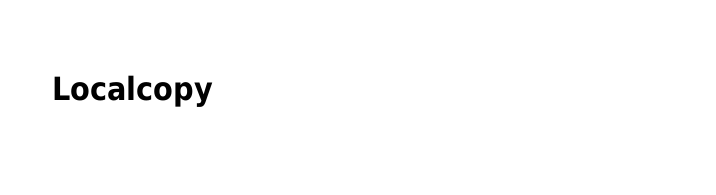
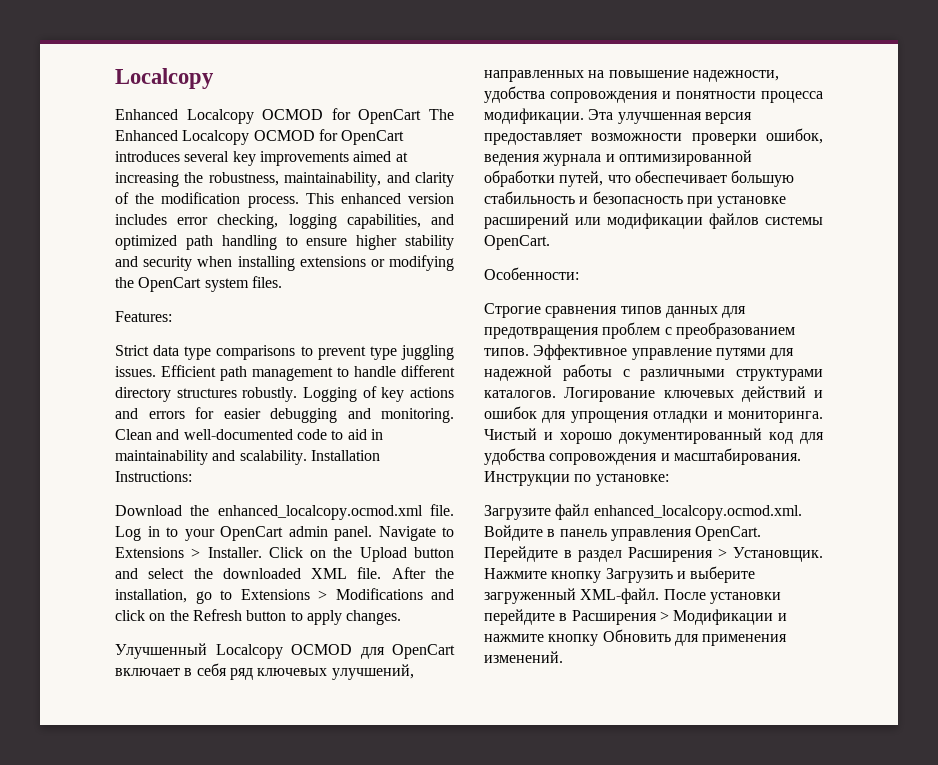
[52,75,213,107] Localcopy -> [115,68,214,89] [115,108,454,124] [115,129,405,145] [115,151,408,166] [115,172,455,187] [115,192,455,208] [115,214,455,229] [115,235,454,250] [115,255,455,271] [115,276,282,292] [115,311,172,322] [115,345,454,360] [115,365,455,381] [115,386,454,402] [115,407,454,423] [115,429,383,440] [115,450,380,465] [115,471,192,482] [115,504,454,520] [115,526,454,541] [115,547,454,562] [115,567,454,579] [115,588,454,604] [115,609,402,625] [115,643,455,659] [115,663,414,680] [484,70,779,82] [484,86,823,103] [484,108,752,124] [484,128,823,145] [484,150,752,166] [484,170,795,187] [484,191,787,208] [484,213,823,229] [484,235,550,250] [484,267,579,280] [484,303,747,318] [484,322,795,339] [484,344,795,360] [484,364,823,381] [484,386,823,402] [484,406,823,423] [484,428,824,444] [484,448,801,465] [484,471,669,486] [484,504,802,520] [484,525,762,541] [484,546,823,562] [484,566,756,583] [484,588,781,604] [484,609,787,625] [484,629,788,646] [484,651,563,663] Localcopy // Enhanced Localcopy OCMOD for OpenCart The Enhanced Localcopy OCMOD for OpenCart introduces several key improvements aimed at increasing the robustness, maintainability, and clarity of the modification process. This enhanced version includes error checking, logging capabilities, and optimized path handling to ensure higher stability and security when installing extensions or modifying the OpenCart system files. // Features: // Strict data type comparisons to prevent type juggling issues. Efficient path management to handle different directory structures robustly. Logging of key actions and errors for easier debugging and monitoring. Clean and well-documented code to aid in maintainability and scalability. Installation Instructions: // Download the enhanced_localcopy.ocmod.xml file. Log in to your OpenCart admin panel. Navigate to Extensions > Installer. Click on the Upload button and select the downloaded XML file. After the installation, go to Extensions > Modifications and click on the Refresh button to apply changes. // Улучшенный Localcopy OCMOD для OpenCart включает в себя ряд ключевых улучшений, направленных на повышение надежности, удобства сопровождения и понятности процесса модификации. Эта улучшенная версия предоставляет возможности проверки ошибок, ведения журнала и оптимизированной обработки путей, что обеспечивает большую стабильность и безопасность при установке расширений или модификации файлов системы OpenCart. // Особенности: // Строгие сравнения типов данных для предотвращения проблем с преобразованием типов. Эффективное управление путями для надежной работы с различными структурами каталогов. Логирование ключевых действий и ошибок для упрощения отладки и мониторинга. Чистый и хорошо документированный код для удобства сопровождения и масштабирования. Инструкции по установке: // Загрузите файл enhanced_localcopy.ocmod.xml. Войдите в панель управления OpenCart. Перейдите в раздел Расширения > Установщик. Нажмите кнопку Загрузить и выберите загруженный XML-файл. После установки перейдите в Расширения > Модификации и нажмите кнопку Обновить для применения изменений.

